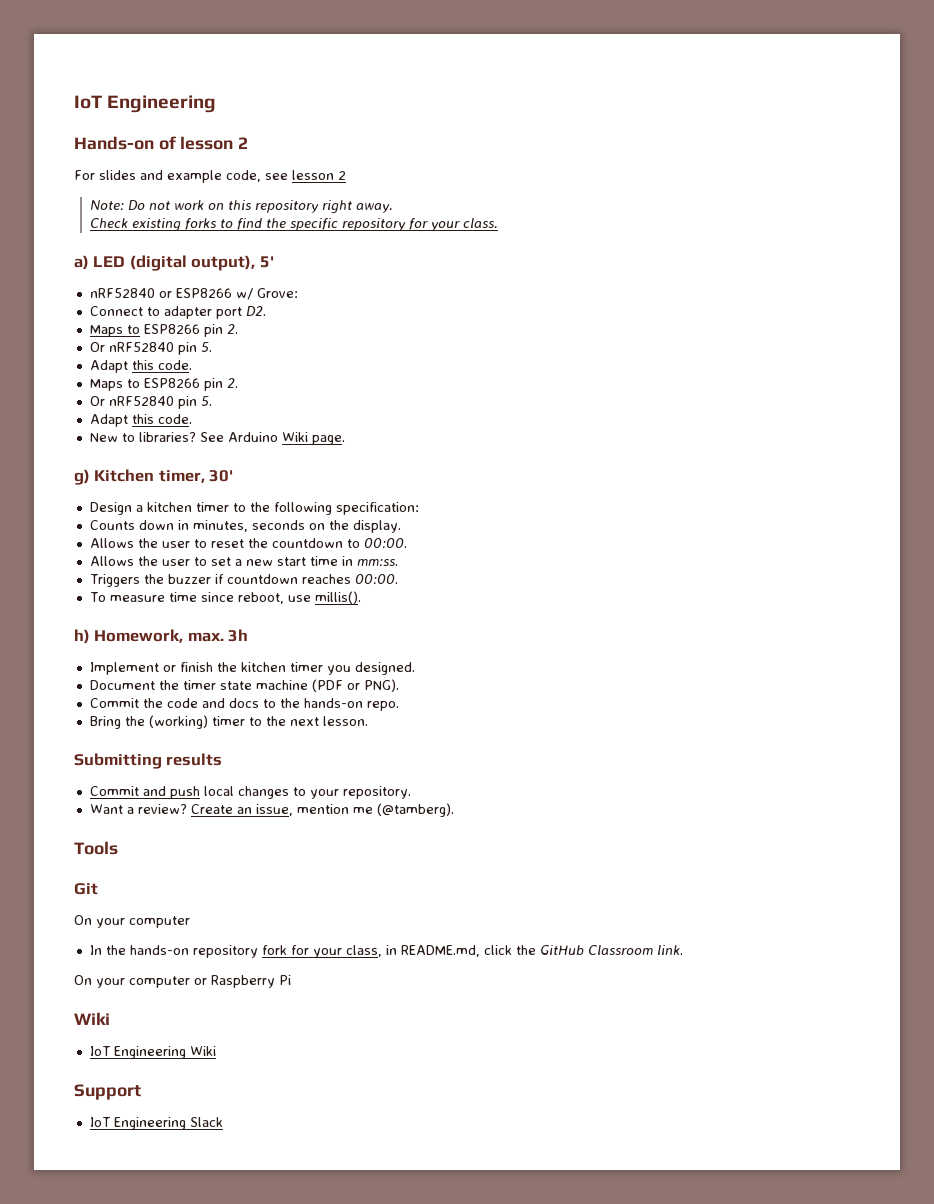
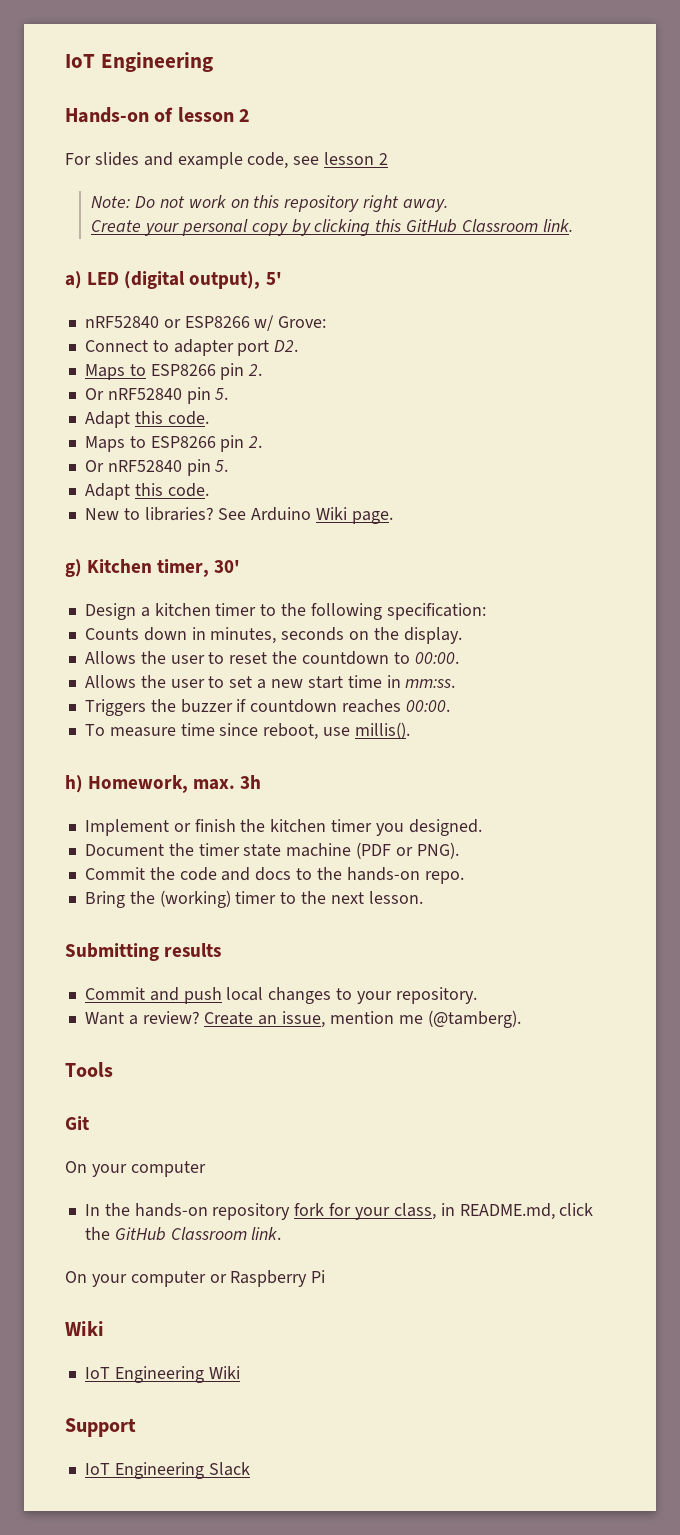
[89,218,498,232] Check existing forks to find the specific repository for your class. -> [91,219,573,236] Create your personal copy by clicking this GitHub Classroom link.

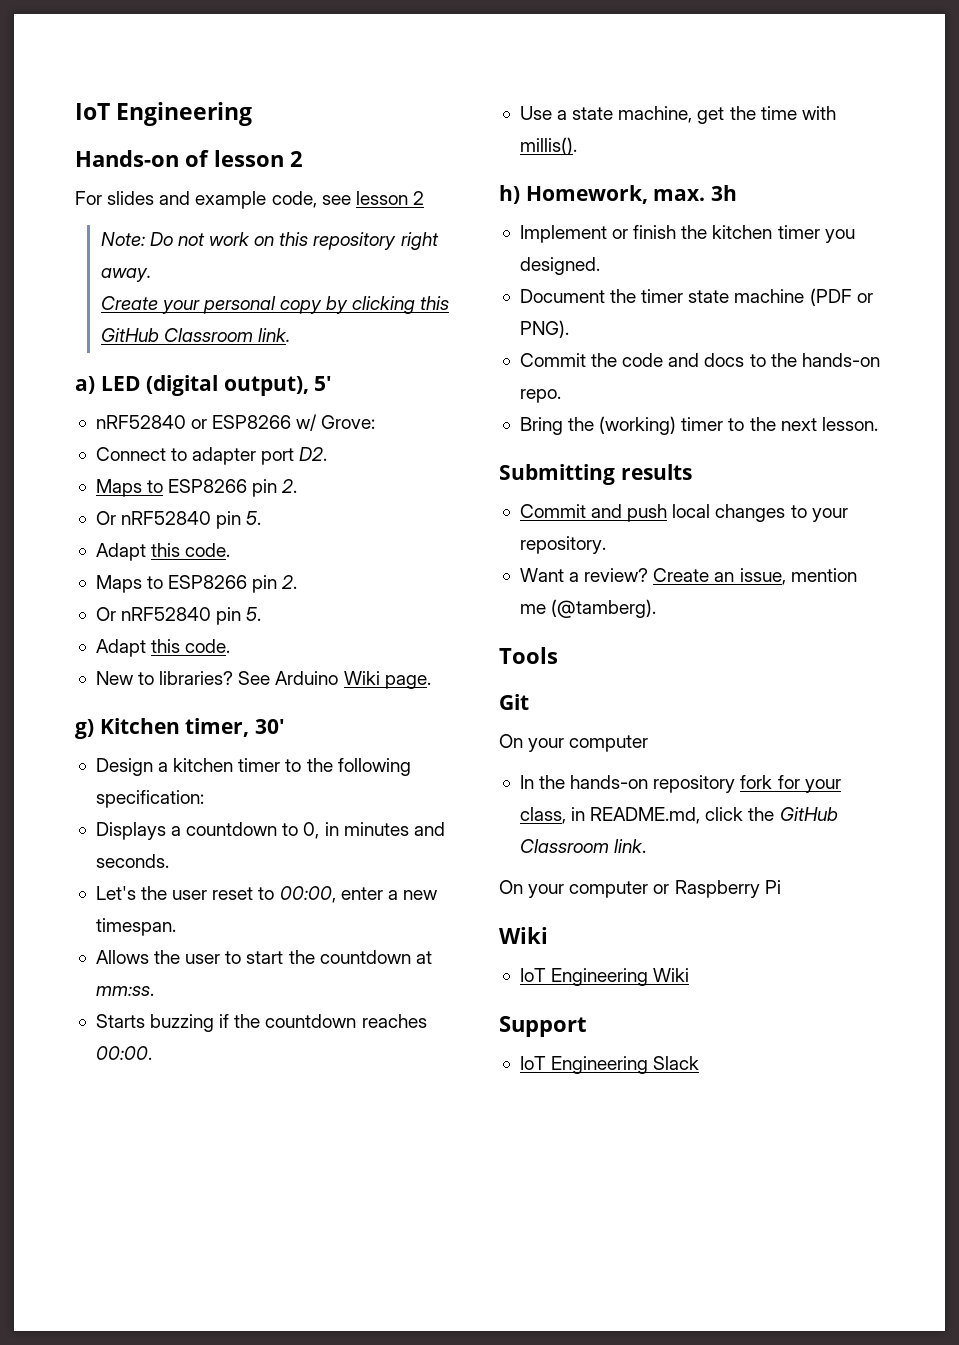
[84,627,462,644] [84,651,459,665] [84,675,456,689] [84,699,450,716] [84,723,351,740] Counts down in minutes, seconds on the display. // Allows the user to reset the countdown to 00:00. // Allows the user to set a new start time in mm:ss. // Triggers the buzzer if countdown reaches 00:00. // To measure time since reboot, use -> [95,822,445,840] [95,854,169,868] [95,886,437,903] [95,918,176,936] [95,950,432,964] [95,986,154,996] [95,1014,427,1032] [95,1046,152,1060] [519,106,836,124] Displays a countdown to 0, in minutes and seconds. // Let's the user reset to 00:00, enter a new timespan. // Allows the user to start the countdown at mm:ss. // Starts buzzing if the countdown reaches 00:00. // Use a state machine, get the time with

